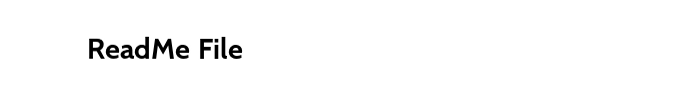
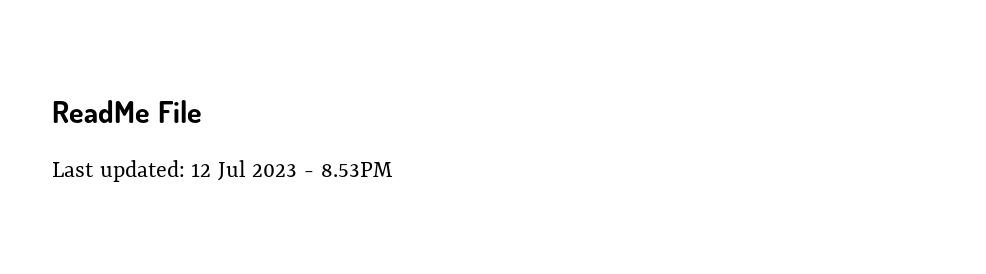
(244, 47) none -> [52,160,393,182] // Last updated: 12 Jul 2023 - 8.53PM

